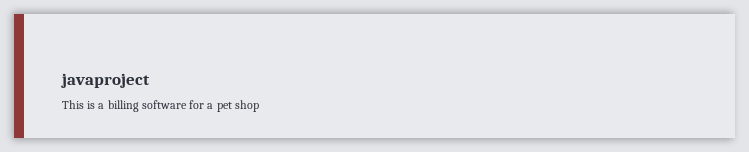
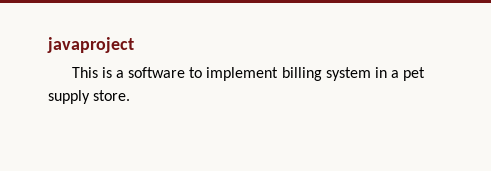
[107,100,259,112] billing software for a pet shop -> [128,67,426,81] [48,90,131,104] software to implement billing system in a pet supply store.

